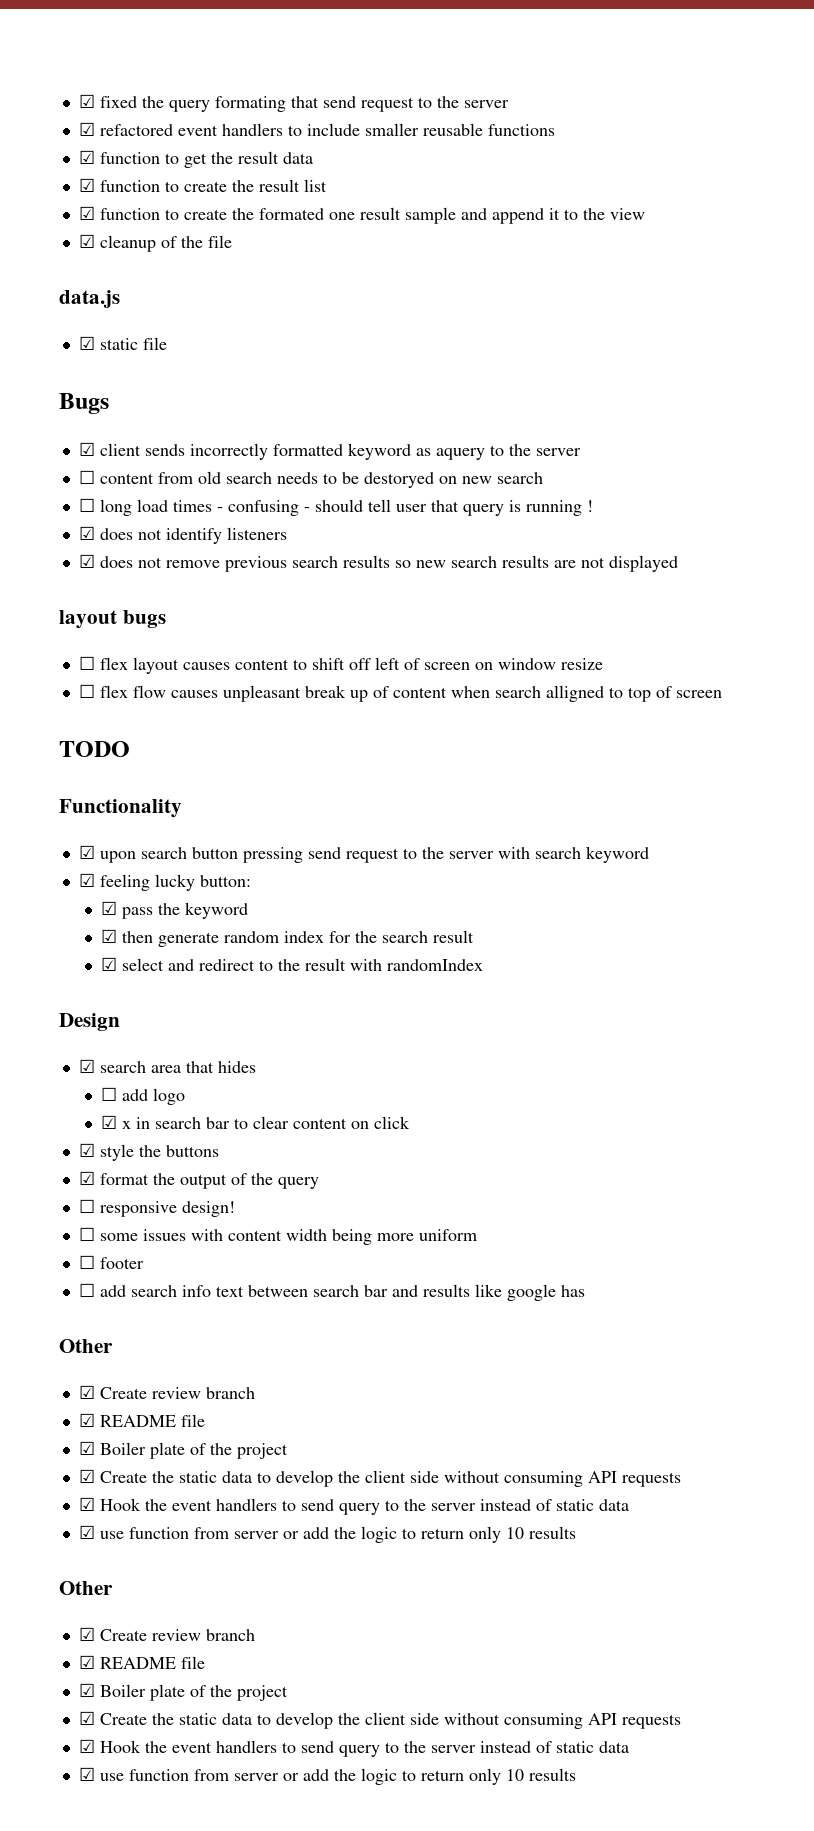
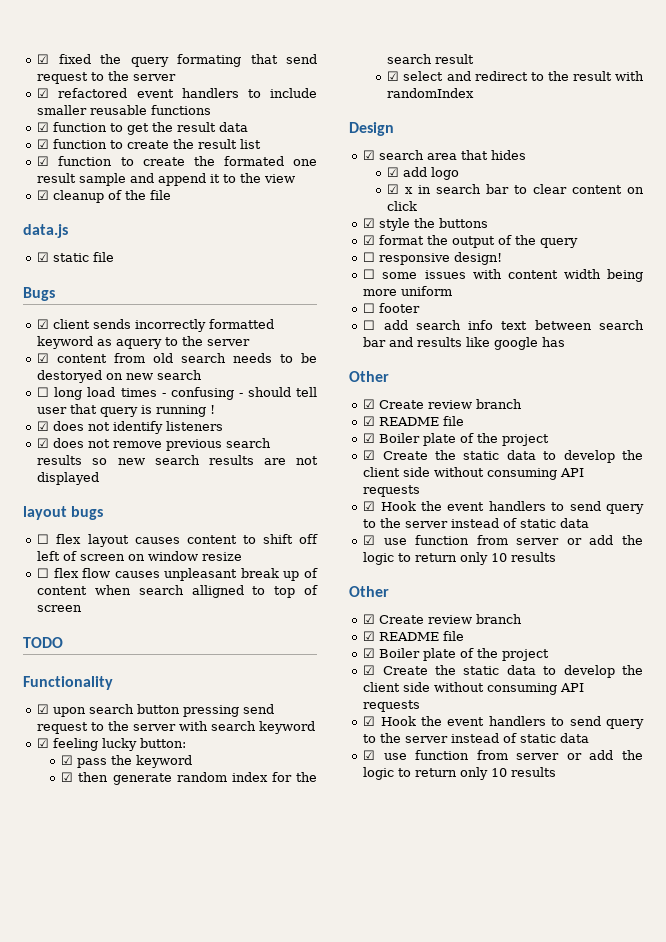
[78,470,95,484] ☐ -> [37,353,50,363] ☑
[100,1087,117,1101] ☐ -> [387,167,400,177] ☑

